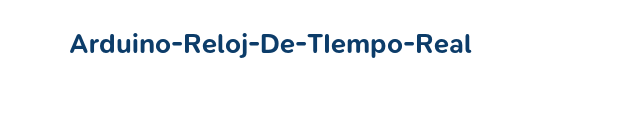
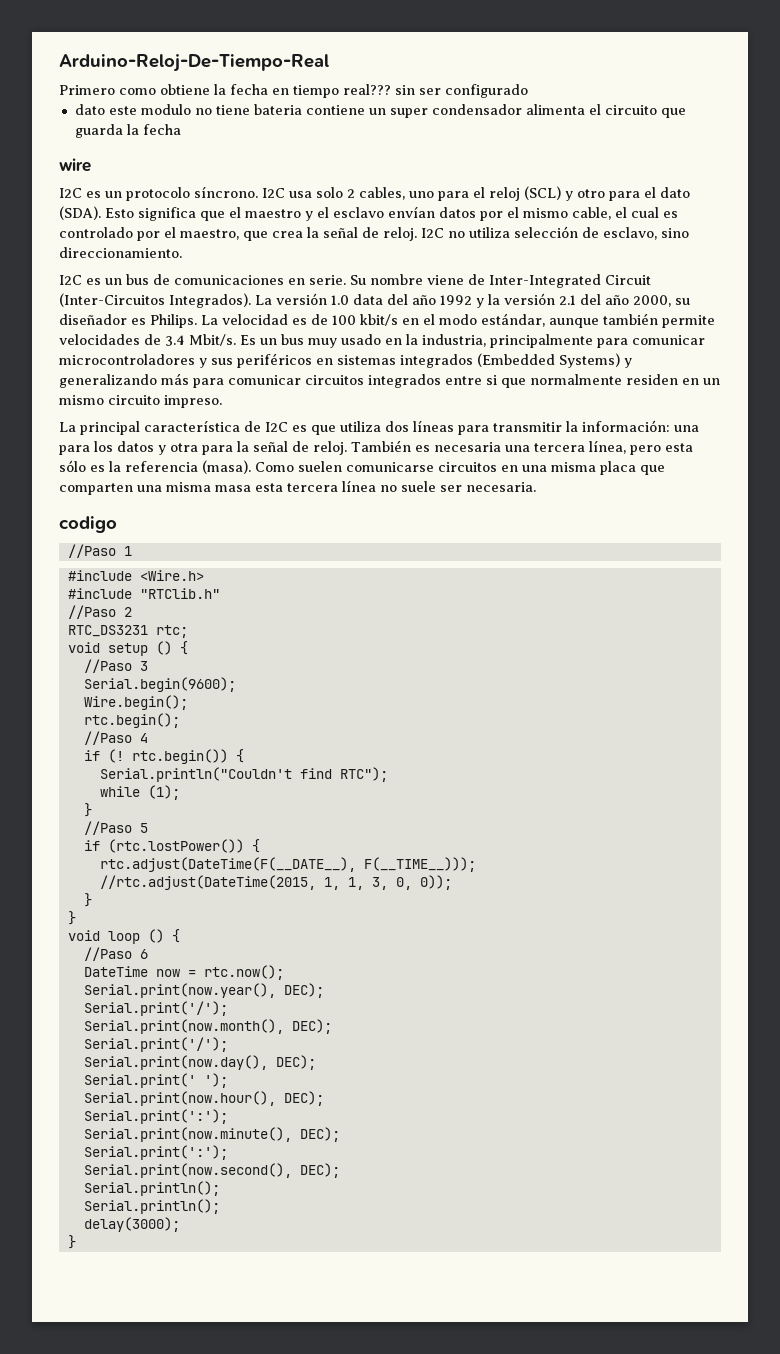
[69,33,472,59] Arduino-Reloj-De-TIempo-Real -> [59,54,329,72] [59,84,528,98] [74,104,686,118] [74,124,181,138] [59,158,91,172] [59,186,690,201] [59,206,678,221] [59,226,689,241] [59,247,182,258] [59,274,651,288] [59,293,690,308] [59,313,715,328] [59,334,705,348] [59,353,632,368] [59,373,720,388] [59,395,222,408] [59,420,699,435] [59,440,693,455] [59,460,665,475] [59,480,536,495] [59,516,117,533] [67,544,132,558] [67,570,204,581] [67,588,220,599] [67,605,132,619] [67,625,188,638] [67,641,188,656] [83,659,148,673] [83,677,236,692] [83,695,188,710] [83,713,180,728] [83,731,148,745] [83,749,244,764] [99,767,388,782] [99,785,180,800] [83,803,92,817] [83,821,148,835] [83,839,260,853] [99,857,476,872] [99,875,452,890] [83,893,92,907] [67,911,76,925] [67,929,180,944] [83,947,148,961] [83,965,284,980] [83,983,324,998] [83,1001,228,1016] [83,1019,332,1034] [83,1037,228,1052] [83,1055,316,1070] [83,1073,228,1088] [83,1091,324,1106] [83,1109,228,1124] [83,1127,340,1142] [83,1145,228,1160] [83,1163,340,1178] [83,1181,220,1196] [83,1199,220,1214] [83,1217,180,1232] [67,1235,76,1249] Arduino-Reloj-De-Tiempo-Real // Primero como obtiene la fecha en tiempo real??? sin ser configurado // dato este modulo no tiene bateria contiene un super condensador alimenta el circuito que guarda la fecha // wire // I2C es un protocolo síncrono. I2C usa solo 2 cables, uno para el reloj (SCL) y otro para el dato (SDA). Esto significa que el maestro y el esclavo envían datos por el mismo cable, el cual es controlado por el maestro, que crea la señal de reloj. I2C no utiliza selección de esclavo, sino direccionamiento. // I2C es un bus de comunicaciones en serie. Su nombre viene de Inter-Integrated Circuit (Inter-Circuitos Integrados). La versión 1.0 data del año 1992 y la versión 2.1 del año 2000, su diseñador es Philips. La velocidad es de 100 kbit/s en el modo estándar, aunque también permite velocidades de 3.4 Mbit/s. Es un bus muy usado en la industria, principalmente para comunicar microcontroladores y sus periféricos en sistemas integrados (Embedded Systems) y generalizando más para comunicar circuitos integrados entre si que normalmente residen en un mismo circuito impreso. // La principal característica de I2C es que utiliza dos líneas para transmitir la información: una para los datos y otra para la señal de reloj. También es necesaria una tercera línea, pero esta sólo es la referencia (masa). Como suelen comunicarse circuitos en una misma placa que comparten una misma masa esta tercera línea no suele ser necesaria. // codigo // //Paso 1 // #include <Wire.h> // #include "RTClib.h" // //Paso 2 // RTC_DS3231 rtc; // void setup () { // //Paso 3 // Serial.begin(9600); // Wire.begin(); // rtc.begin(); // //Paso 4 // if (! rtc.begin()) { // Serial.println("Couldn't find RTC"); // while (1); // } // //Paso 5 // if (rtc.lostPower()) { // rtc.adjust(DateTime(F(__DATE__), F(__TIME__))); // //rtc.adjust(DateTime(2015, 1, 1, 3, 0, 0)); // } // } // void loop () { // //Paso 6 // DateTime now = rtc.now(); // Serial.print(now.year(), DEC); // Serial.print('/'); // Serial.print(now.month(), DEC); // Serial.print('/'); // Serial.print(now.day(), DEC); // Serial.print(' '); // Serial.print(now.hour(), DEC); // Serial.print(':'); // Serial.print(now.minute(), DEC); // Serial.print(':'); // Serial.print(now.second(), DEC); // Serial.println(); // Serial.println(); // delay(3000); // }

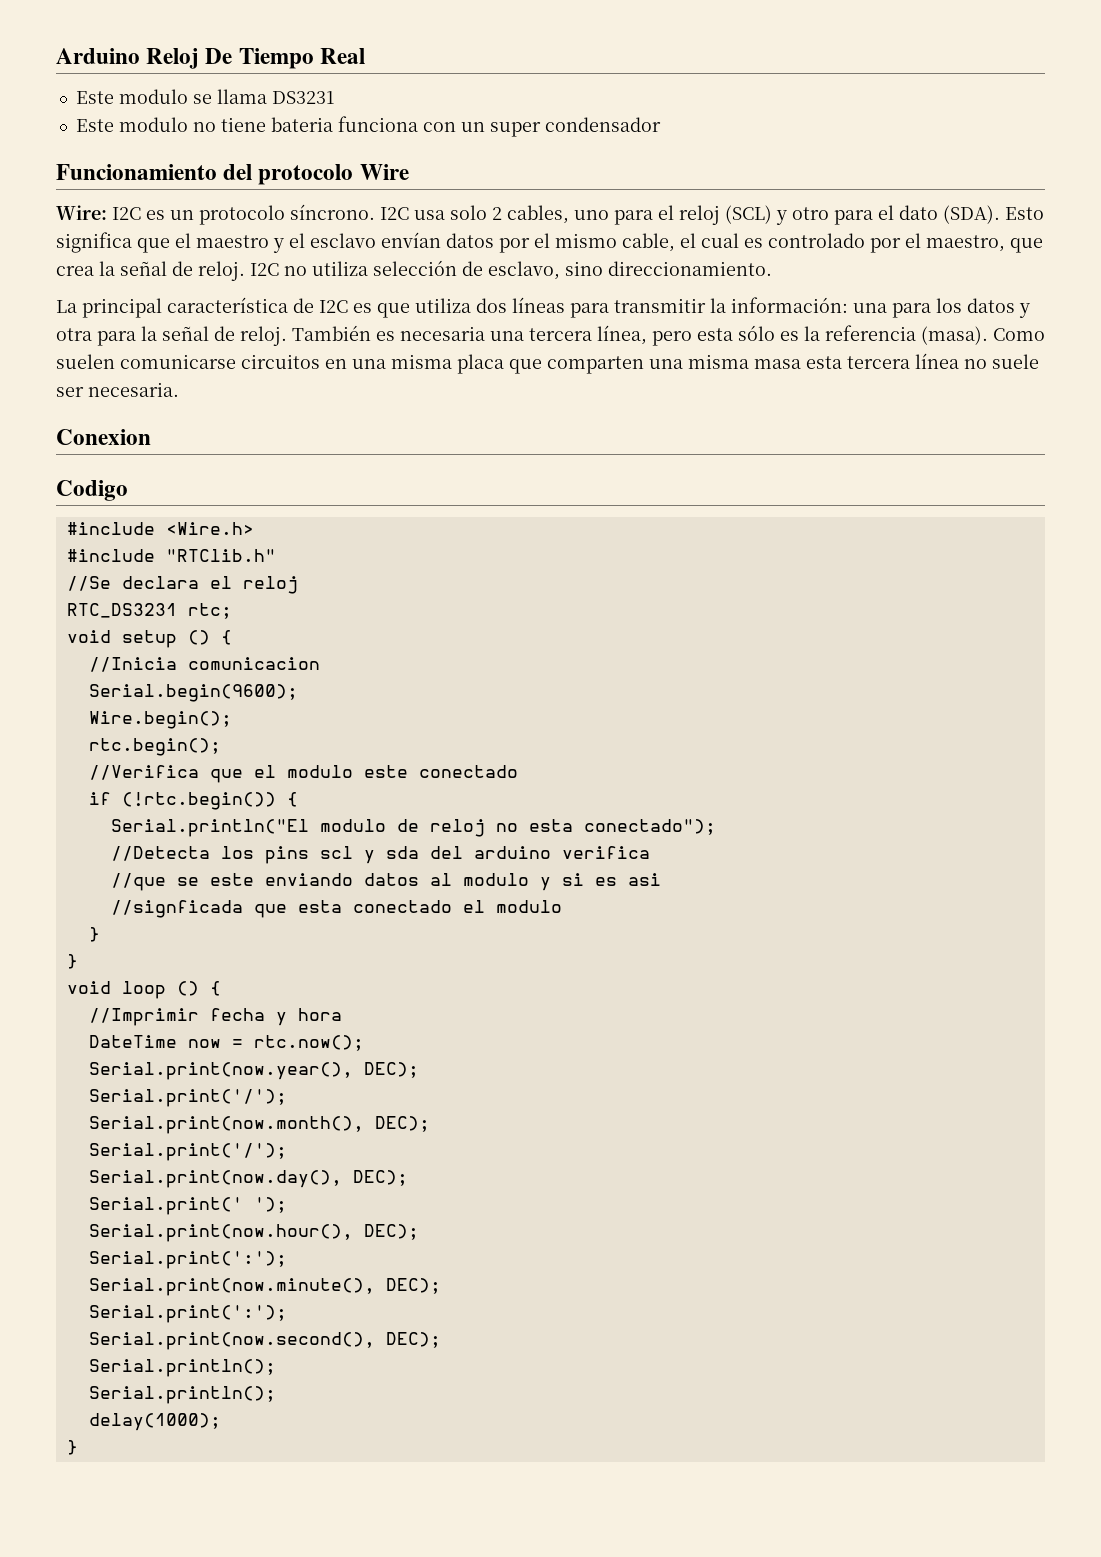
[59,54,329,72] [59,84,528,98] [74,104,137,115] Arduino-Reloj-De-Tiempo-Real // Primero como obtiene la fecha en tiempo real??? sin ser configurado // dato este -> [56,48,365,69] [75,89,334,104] [75,119,114,132] Arduino Reloj De Tiempo Real // Este modulo se llama DS3231 // Este
[305,105,365,115] contiene -> [337,116,456,132] funciona con
[525,104,686,118] [74,124,181,138] [59,158,91,172] alimenta el circuito que guarda la fecha // wire // -> [56,164,409,185] [56,205,107,220] // Funcionamiento del protocolo Wire // Wire:
[59,274,651,288] [59,293,690,308] [59,313,715,328] [59,334,705,348] [59,353,632,368] [59,373,720,388] [59,395,222,408] // I2C es un bus de comunicaciones en serie. Su nombre viene de Inter-Integrated Circuit (Inter-Circuitos Integrados). La versión 1.0 data del año 1992 y la versión 2.1 del año 2000, su diseñador es Philips. La velocidad es de 100 kbit/s en el modo estándar, aunque también permite velocidades de 3.4 Mbit/s. Es un bus muy usado en la industria, principalmente para comunicar microcontroladores y sus periféricos en sistemas integrados (Embedded Systems) y generalizando más para comunicar circuitos integrados entre si que normalmente residen en un mismo circuito impreso. -> (772, 268) none
[59,516,117,533] [67,544,132,558] codigo // //Paso 1 -> [56,429,151,445] [56,480,128,501] Conexion // Codigo
[67,605,132,619] //Paso 2 -> [66,576,298,594] //Se declara el reloj
[83,659,148,673] //Paso 3 -> [88,657,320,672] //Inicia comunicacion
[83,731,148,745] [83,749,244,764] [99,767,388,782] [99,785,180,800] [83,803,92,817] [83,821,148,835] [83,839,260,853] [99,857,476,872] [99,875,452,890] //Paso 4 // if (! rtc.begin()) { // Serial.println("Couldn't find RTC"); // while (1); // } // //Paso 5 // if (rtc.lostPower()) { // rtc.adjust(DateTime(F(__DATE__), F(__TIME__))); // //rtc.adjust(DateTime(2015, 1, 1, 3, 0, 0)); -> [88,765,518,783] [88,792,298,810] [110,819,716,837] [110,846,650,864] [110,873,661,891] [110,900,562,918] //Verifica que el modulo este conectado // if (!rtc.begin()) { // Serial.println("El modulo de reloj no esta conectado"); // //Detecta los pins scl y sda del arduino verifica // //que se este enviando datos al modulo y si es asi // //signficada que esta conectado el modulo
[83,947,148,961] //Paso 6 -> [88,1008,342,1026] //Imprimir fecha y hora
[83,1217,180,1232] delay(3000); -> [88,1413,221,1431] delay(1000);

